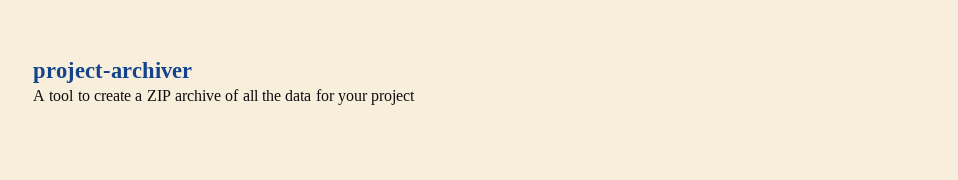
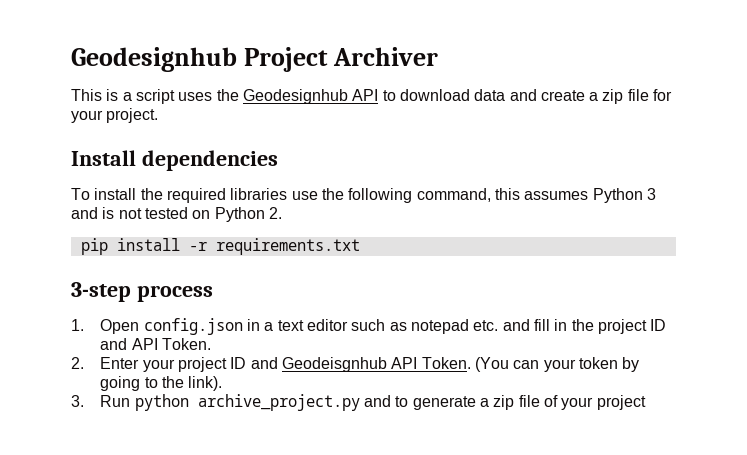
[33,62,192,83] [33,89,335,101] project-archiver // A tool to create a ZIP archive of all the data for -> [71,47,438,72] [71,89,673,104] [71,108,159,123] [71,150,278,171] [71,188,656,203] [71,207,282,222] [80,238,360,255] [71,282,213,302] [71,318,667,335] [100,338,211,350] [71,357,640,372] [100,376,223,391] [71,394,558,411] Geodesignhub Project Archiver // This is a script uses the Geodesignhub API to download data and create a zip file for your project. // Install dependencies // To install the required libraries use the following command, this assumes Python 3 and is not tested on Python 2. // pip install -r requirements.txt // 3-step process // 1. Open config.json in a text editor such as notepad etc. and fill in the project ID and API Token. // 2. Enter your project ID and Geodeisgnhub API Token. (You can your token by going to the link). // 3. Run python archive_project.py and to generate a zip file of

